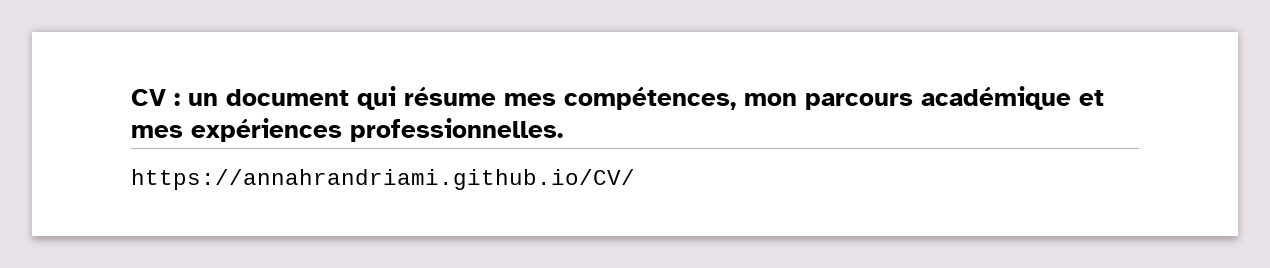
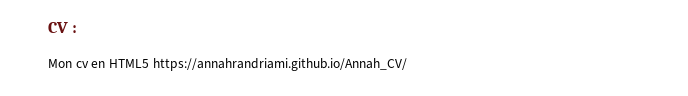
[188,86,1104,110] [131,118,563,142] [131,169,635,190] un document qui résume mes compétences, mon parcours académique et mes expériences professionnelles. // https://annahrandriami.github.io/CV/ -> [48,58,407,71] // Mon cv en HTML5 https://annahrandriami.github.io/Annah_CV/

